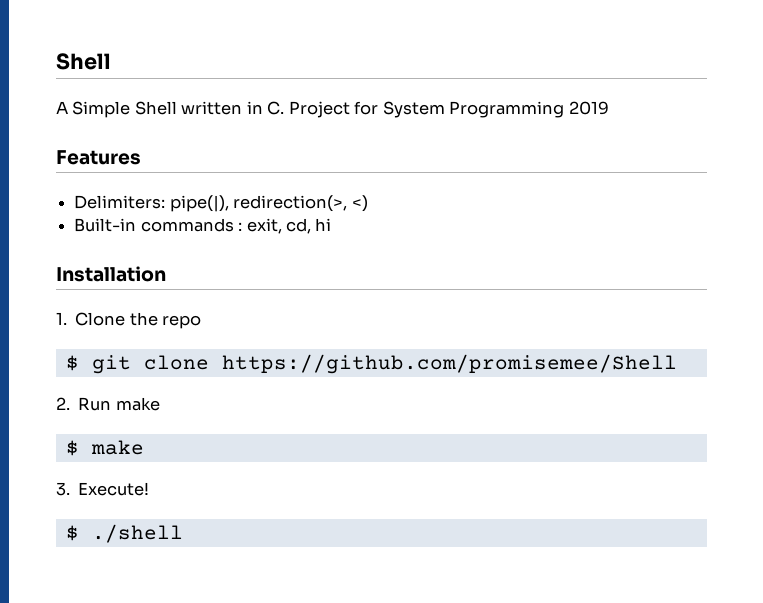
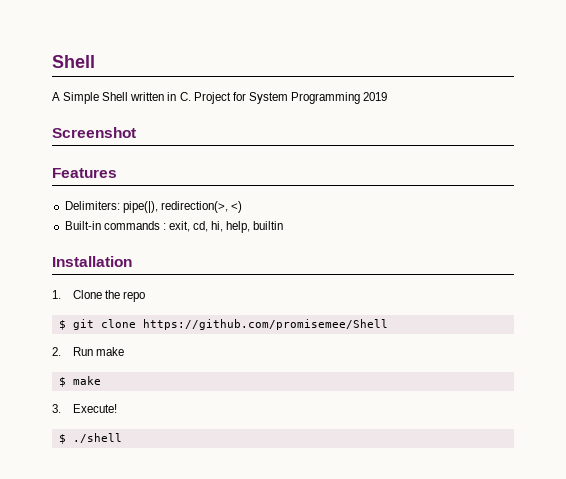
(609, 108) none -> [52,127,136,138] // Screenshot
[315,218,332,231] hi -> [211,221,284,233] hi, help, builtin

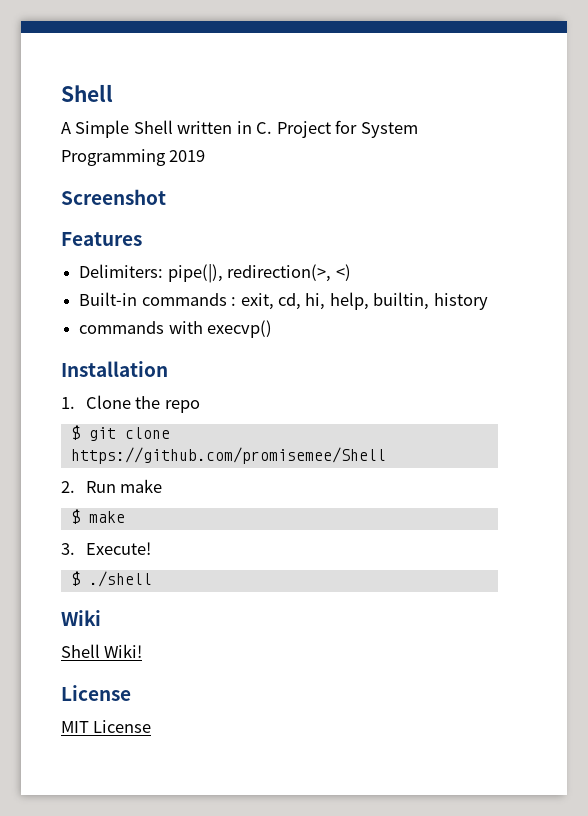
[253,221,284,230] builtin -> [373,292,488,310] [79,320,273,338] builtin, history // commands with execvp()
(122, 438) none -> [61,610,101,626] [61,644,143,658] [61,685,131,701] [61,720,152,733] // Wiki // Shell Wiki! // License // MIT License

